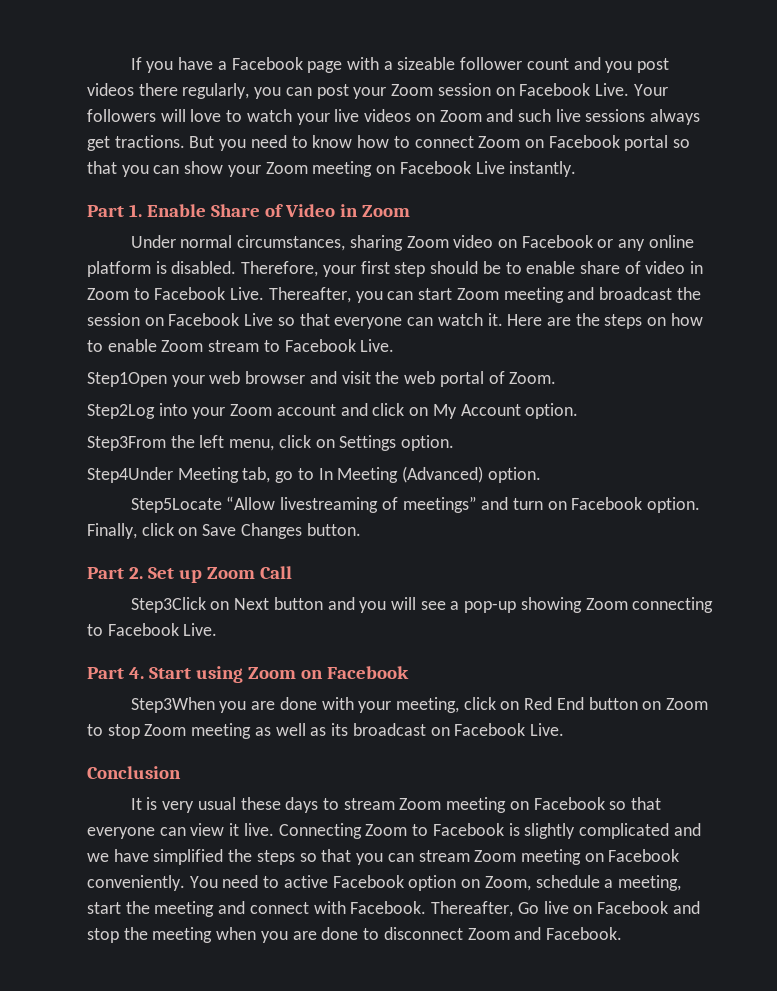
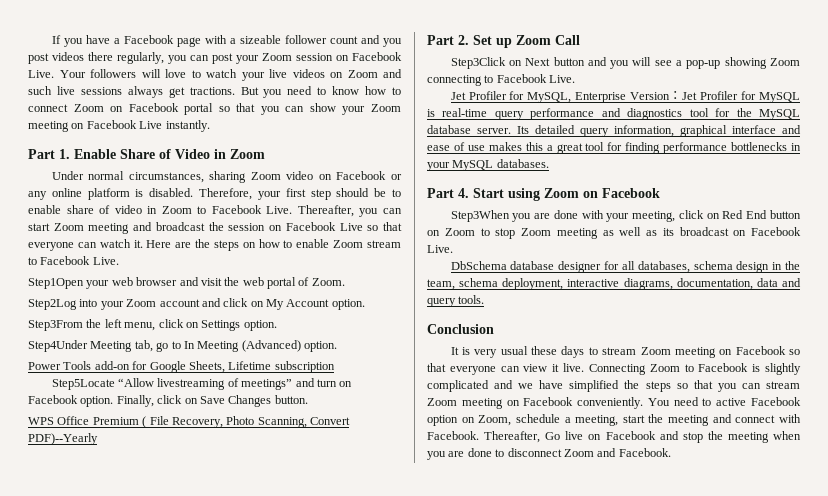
(541, 475) none -> [28,361,335,373] // Power Tools add-on for Google Sheets, Lifetime subscription
(361, 529) none -> [28,416,350,428] [28,433,98,445] // WPS Office Premium ( File Recovery, Photo Scanning, Convert PDF)--Yearly
(218, 629) none -> [450,91,801,103] [427,108,800,120] [427,125,801,137] [427,142,801,154] [427,159,549,171] // Jet Profiler for MySQL, Enterprise Version：Jet Profiler for MySQL is real-time query performance and diagnostics tool for the MySQL database server. Its detailed query information, graphical interface and ease of use makes this a great tool for finding performance bottlenecks in your MySQL databases.
(564, 729) none -> [450,261,800,273] [427,278,801,290] [427,295,485,307] // DbSchema database designer for all databases, schema design in the team, schema deployment, interactive diagrams, documentation, data and query tools.

